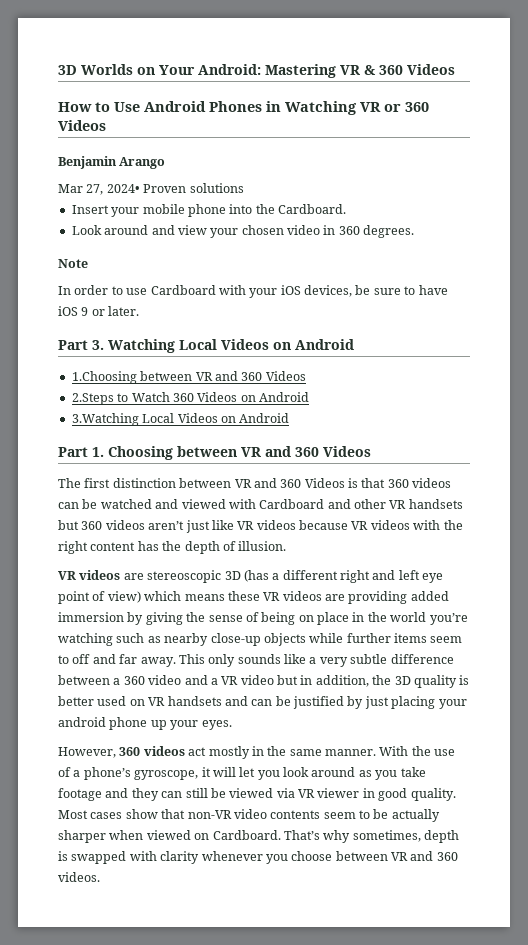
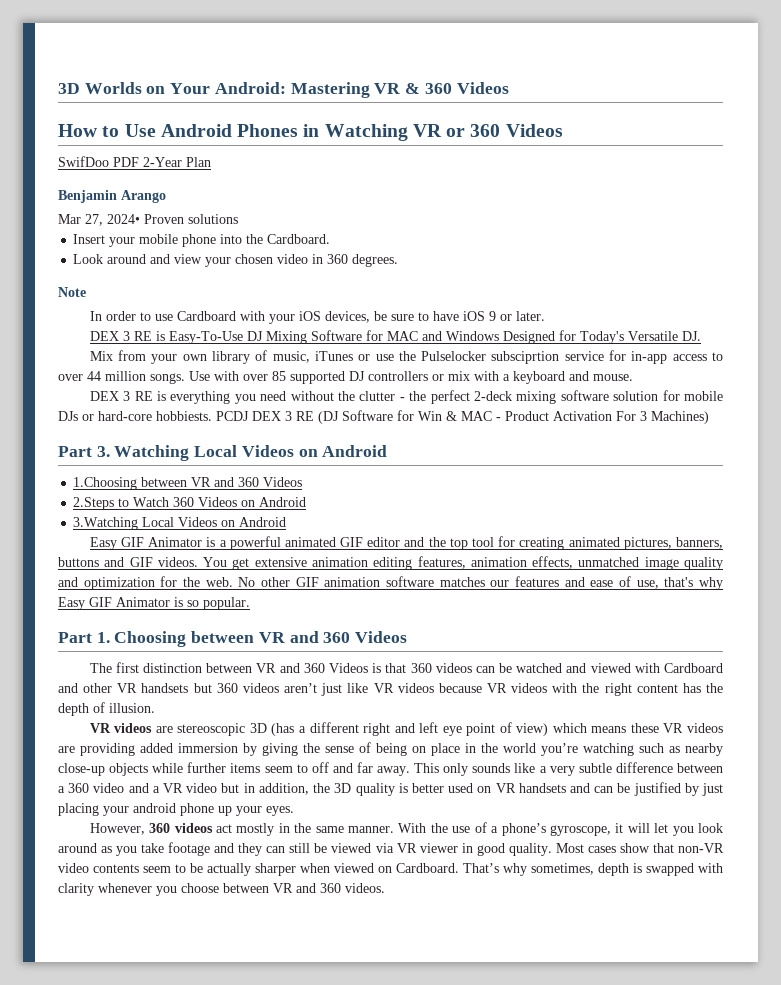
(106, 125) none -> [58,156,211,167] // SwifDoo PDF 2-Year Plan
(140, 311) none -> [89,330,701,344] [89,350,724,364] [58,371,633,384] [89,390,724,404] [58,410,709,424] // DEX 3 RE is Easy-To-Use DJ Mixing Software for MAC and Windows Designed for Today's Versatile DJ. // Mix from your own library of music, iTunes or use the Pulselocker subsciprtion service for in-app access to over 44 million songs. Use with over 85 supported DJ controllers or mix with a keyboard and mouse. // DEX 3 RE is everything you need without the clutter - the perfect 2-deck mixing software solution for mobile DJs or hard-core hobbiests. PCDJ DEX 3 RE (DJ Software for Win & MAC - Product Activation For 3 Machines)
(290, 418) none -> [89,536,723,550] [58,556,724,570] [58,576,723,590] [58,597,250,610] // Easy GIF Animator is a powerful animated GIF editor and the top tool for creating animated pictures, banners, buttons and GIF videos. You get extensive animation editing features, animation effects, unmatched image quality and optimization for the web. No other GIF animation software matches our features and ease of use, that's why Easy GIF Animator is so popular.

